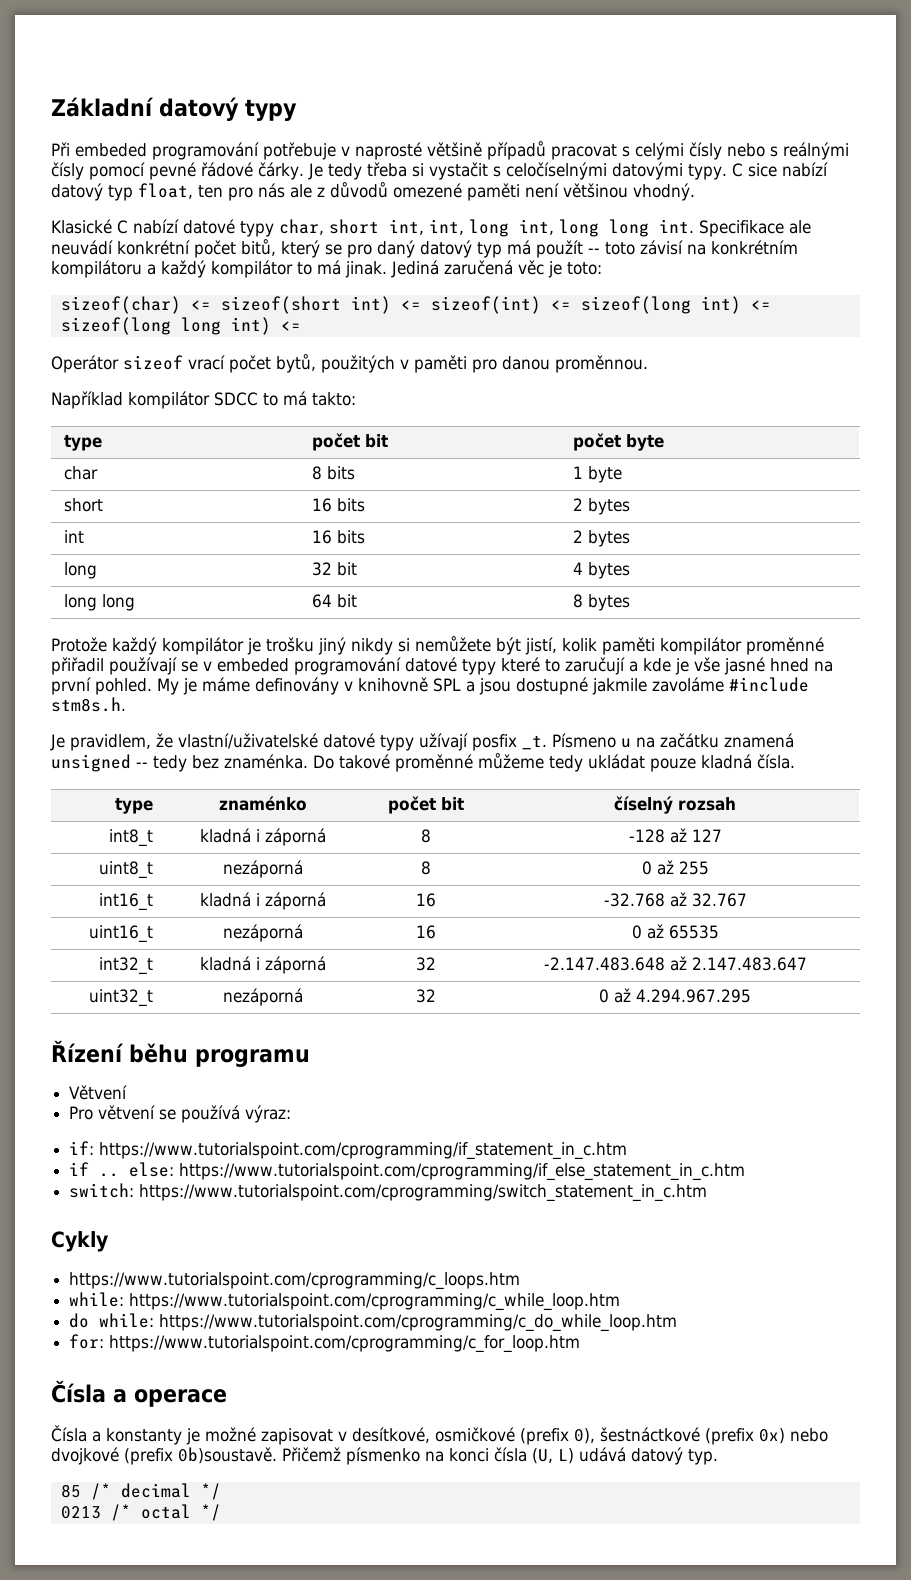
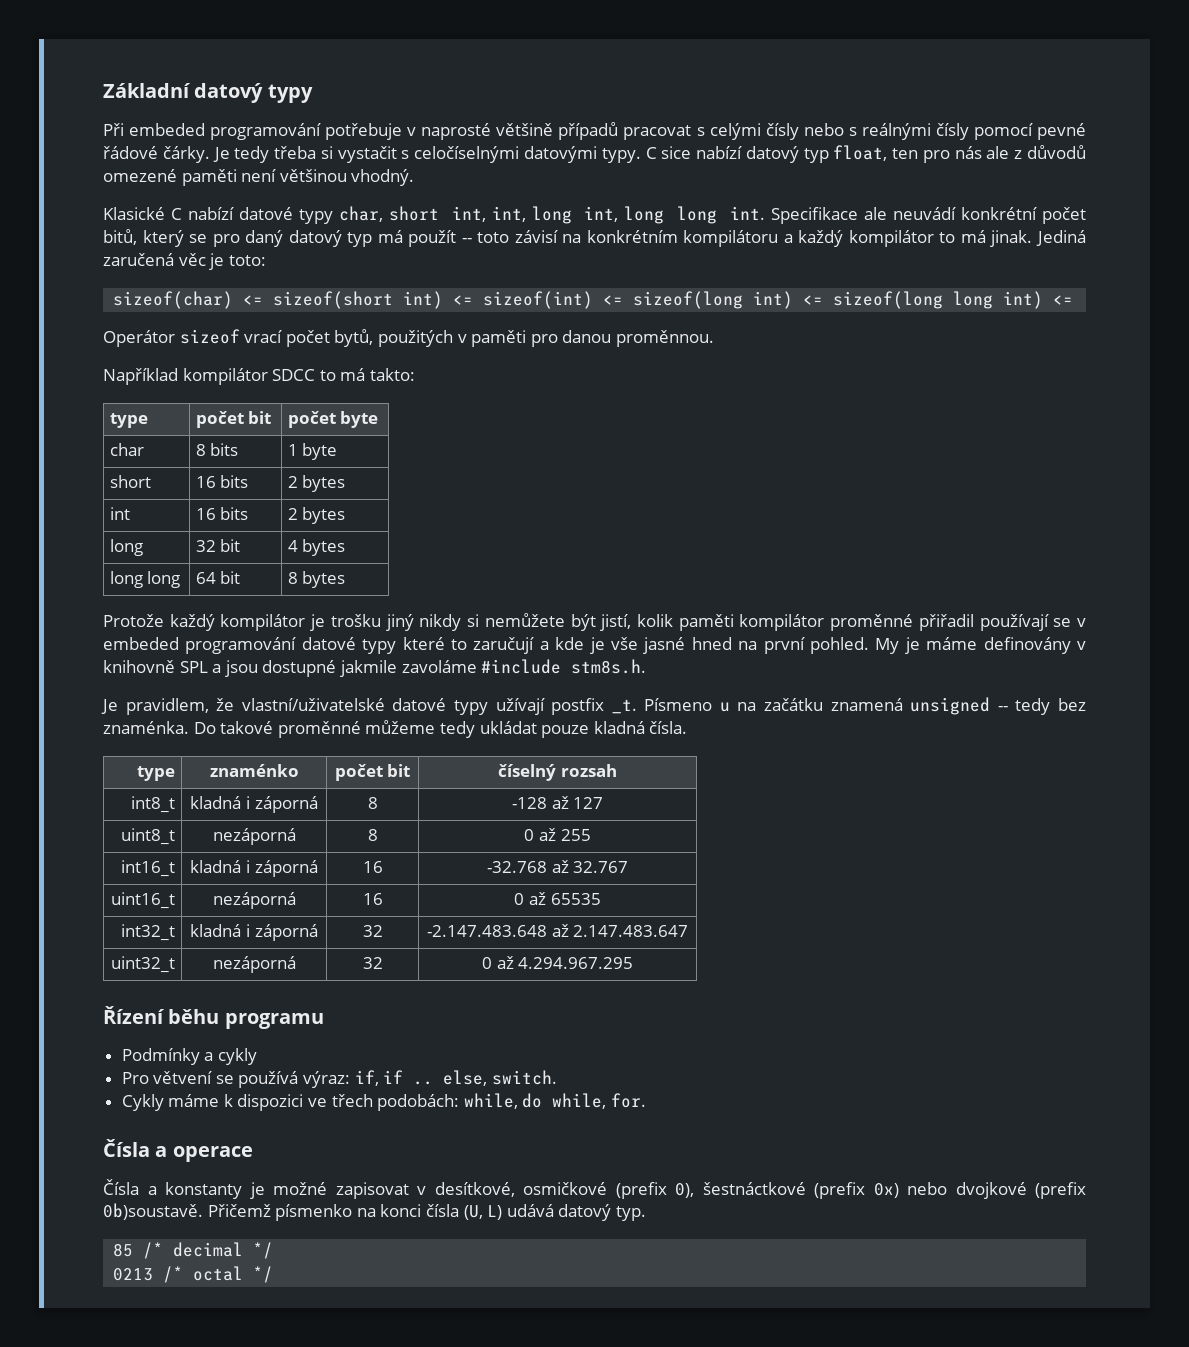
[472,734,517,751] posfix -> [551,698,605,715] postfix
[69,1085,128,1100] Větvení -> [121,1048,257,1065] Podmínky a cykly
[69,1141,628,1160] [69,1162,746,1181] [69,1183,708,1202] [51,1231,108,1252] [69,1272,521,1290] [69,1292,621,1311] [69,1313,678,1332] [69,1334,581,1353] // if: https://www.tutorialspoint.com/cprogramming/if_statement_in_c.htm // if .. else: https://www.tutorialspoint.com/cprogramming/if_else_statement_in_c.htm // switch: https://www.tutorialspoint.com/cprogramming/switch_statement_in_c.htm // Cykly // https://www.tutorialspoint.com/cprogramming/c_loops.htm // while: https://www.tutorialspoint.com/cprogramming/c_while_loop.htm // do while: https://www.tutorialspoint.com/cprogramming/c_do_while_loop.htm // for: https://www.tutorialspoint.com/cprogramming/c_for_loop.htm -> [354,1070,557,1086] [121,1093,647,1111] if, if .. else, switch. // Cykly máme k dispozici ve třech podobách: while, do while, for.

